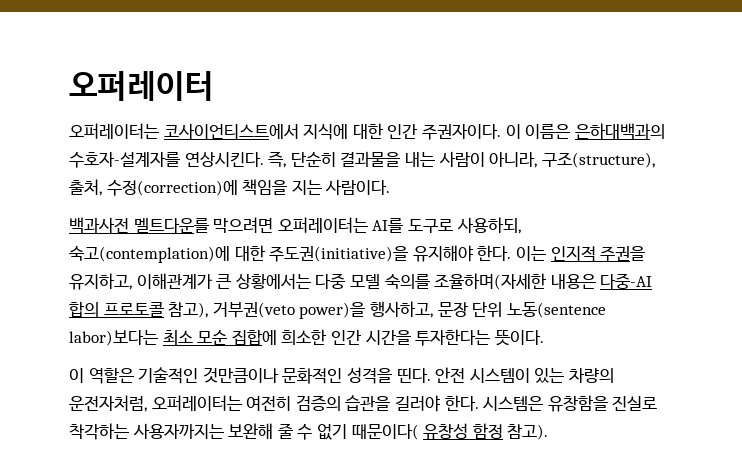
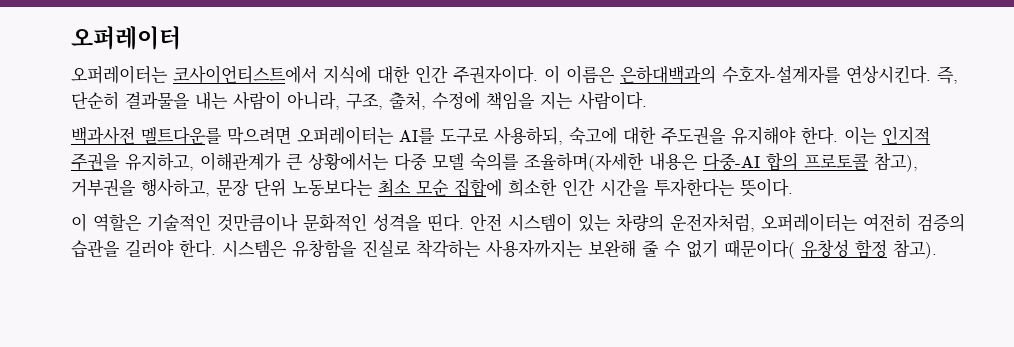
[541,152,655,168] [69,179,238,196] 구조(structure), 출처, 수정(correction)에 -> [346,91,480,110] 구조, 출처, 수정에
[69,245,409,263] 숙고(contemplation)에 대한 주도권(initiative)을 -> [569,126,726,145] 숙고에 대한 주도권을
[212,302,366,319] 거부권(veto power)을 -> [71,179,136,197] 거부권을
[506,302,606,318] [69,330,158,346] 노동(sentence labor)보다는 -> [292,179,373,197] 노동보다는

